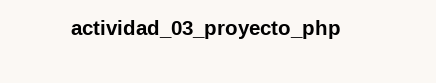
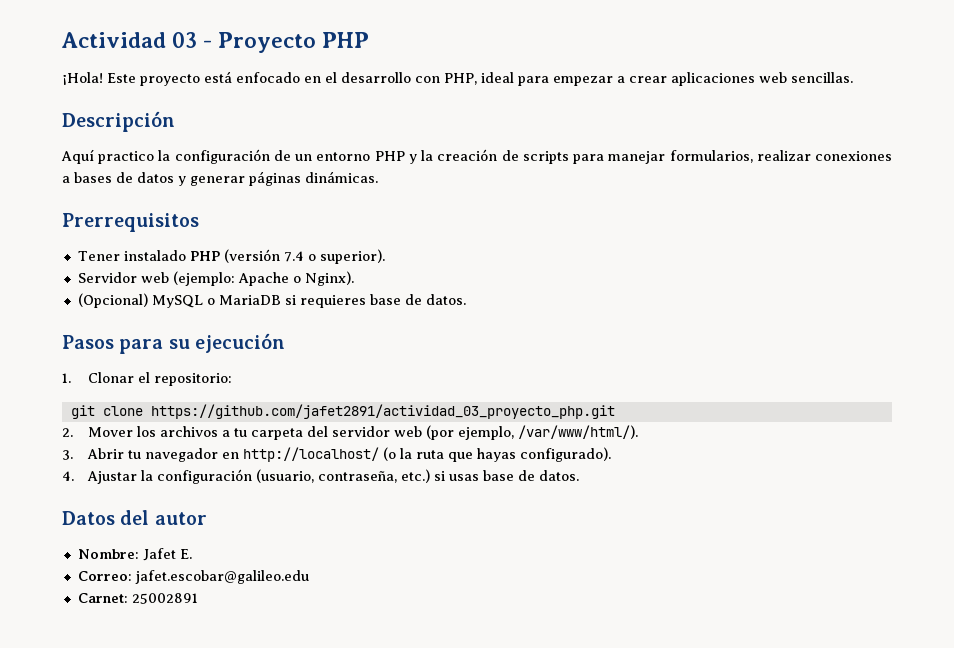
[71,20,341,39] actividad_03_proyecto_php -> [61,32,370,53] [62,71,853,86] [62,111,175,132] [61,149,893,164] [62,171,378,186] [62,213,199,232] [77,249,385,264] [77,271,354,286] [77,293,466,308] [62,333,285,354] [62,372,233,386] [70,404,615,419] [62,425,639,440] [62,447,612,462] [62,469,580,484] [62,510,207,525] [77,548,192,561] [77,570,309,584] [77,593,198,604] Actividad 03 - Proyecto PHP // ¡Hola! Este proyecto está enfocado en el desarrollo con PHP, ideal para empezar a crear aplicaciones web sencillas. // Descripción // Aquí practico la configuración de un entorno PHP y la creación de scripts para manejar formularios, realizar conexiones a bases de datos y generar páginas dinámicas. // Prerrequisitos // Tener instalado PHP (versión 7.4 o superior). // Servidor web (ejemplo: Apache o Nginx). // (Opcional) MySQL o MariaDB si requieres base de datos. // Pasos para su ejecución // 1. Clonar el repositorio: // git clone https://github.com/jafet2891/actividad_03_proyecto_php.git // 2. Mover los archivos a tu carpeta del servidor web (por ejemplo, /var/www/html/). // 3. Abrir tu navegador en http://localhost/ (o la ruta que hayas configurado). // 4. Ajustar la configuración (usuario, contraseña, etc.) si usas base de datos. // Datos del autor // Nombre: Jafet E. // Correo: jafet.escobar@galileo.edu // Carnet: 25002891

